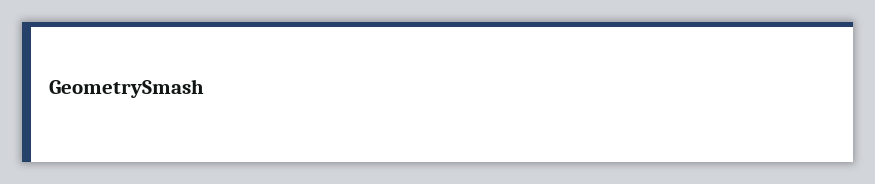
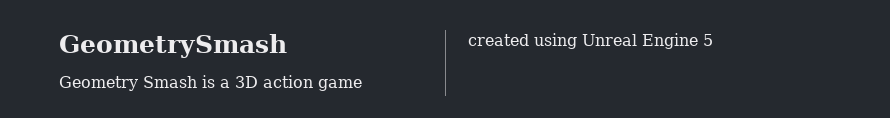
(204, 88) none -> [59,75,362,91] [468,33,713,49] // Geometry Smash is a 3D action game created using Unreal Engine 5

